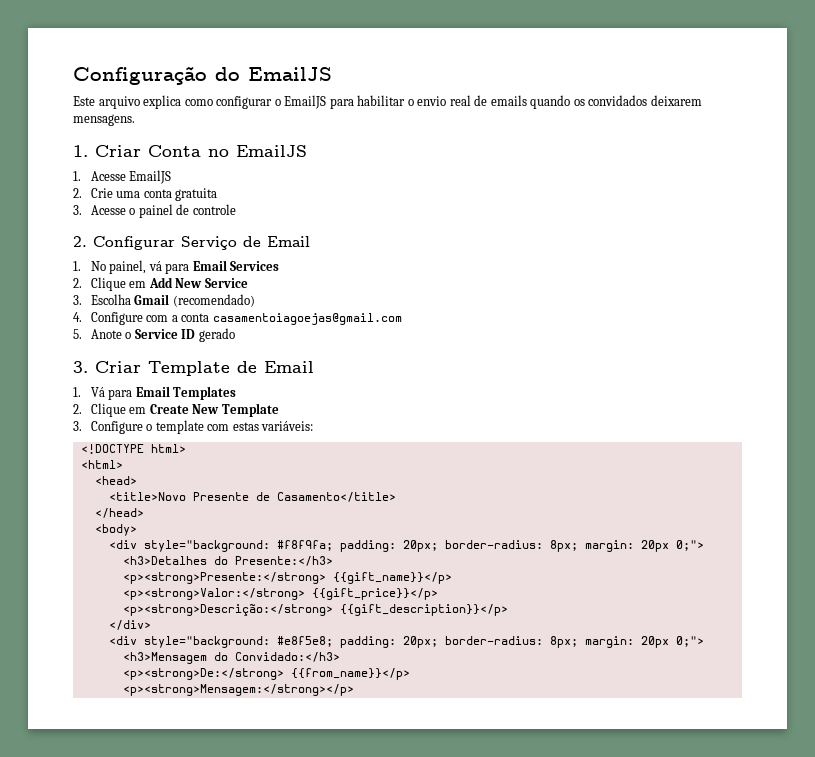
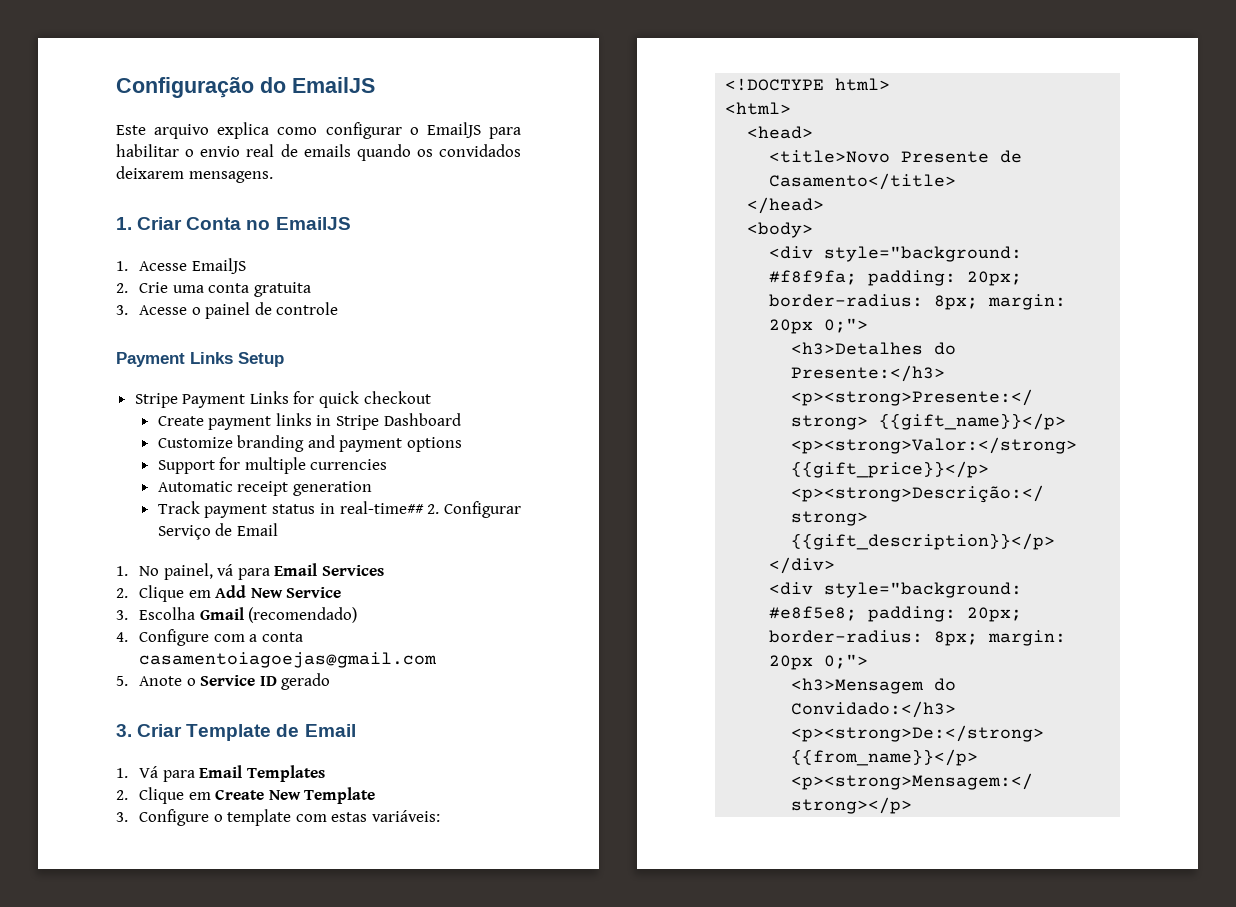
(236, 209) none -> [116,352,284,367] [134,391,431,408] [157,413,461,430] [157,435,463,452] [157,457,388,474] [157,481,372,496] [157,501,424,518] Payment Links Setup // Stripe Payment Links for quick checkout // Create payment links in Stripe Dashboard // Customize branding and payment options // Support for multiple currencies // Automatic receipt generation // Track payment status in real-time##

